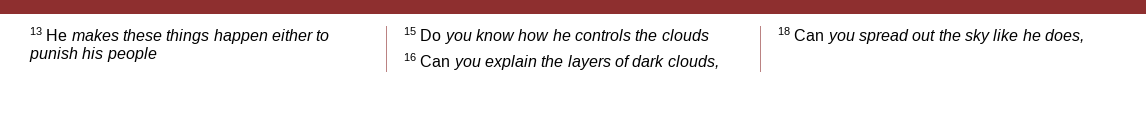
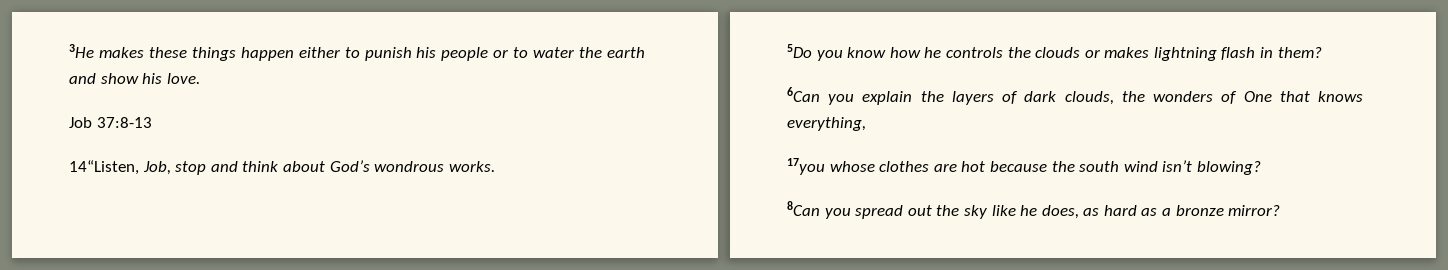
[30,27,68,41] 13 He -> [69,44,94,58] 3He
[404,27,442,41] // 15 Do -> [493,47,646,58] [69,73,200,84] [69,117,152,128] [69,160,495,175] [787,44,812,58] or to water the earth and show his love. // Job 37:8-13 // 14“Listen, Job, stop and think about God’s wondrous works. // 5Do
[404,53,451,67] // 16 Can -> [1084,47,1322,61] [787,87,820,102] or makes lightning flash in them? // 6Can
[778,27,825,41] // 18 Can -> [1121,91,1363,104] [787,117,866,131] [787,158,1261,175] [787,201,820,216] the wonders of One that knows everything, // 17you whose clothes are hot because the south wind isn’t blowing? // 8Can
(1084, 36) none -> [1083,205,1281,216] as hard as a bronze mirror?

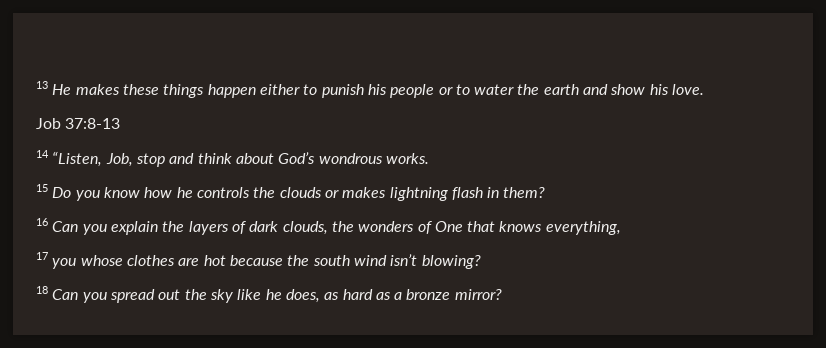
[69,44,94,58] 3He -> [36,81,72,95] 13 He
[69,160,139,175] 14“Listen, -> [36,150,103,167] 14 “Listen,
[787,44,812,58] 5Do -> [36,184,72,198] 15 Do
[787,87,820,102] 6Can -> [36,218,79,232] 16 Can
[787,158,825,175] 17you -> [36,252,77,269] 17 you
[787,201,820,216] 8Can -> [36,286,79,300] 18 Can

